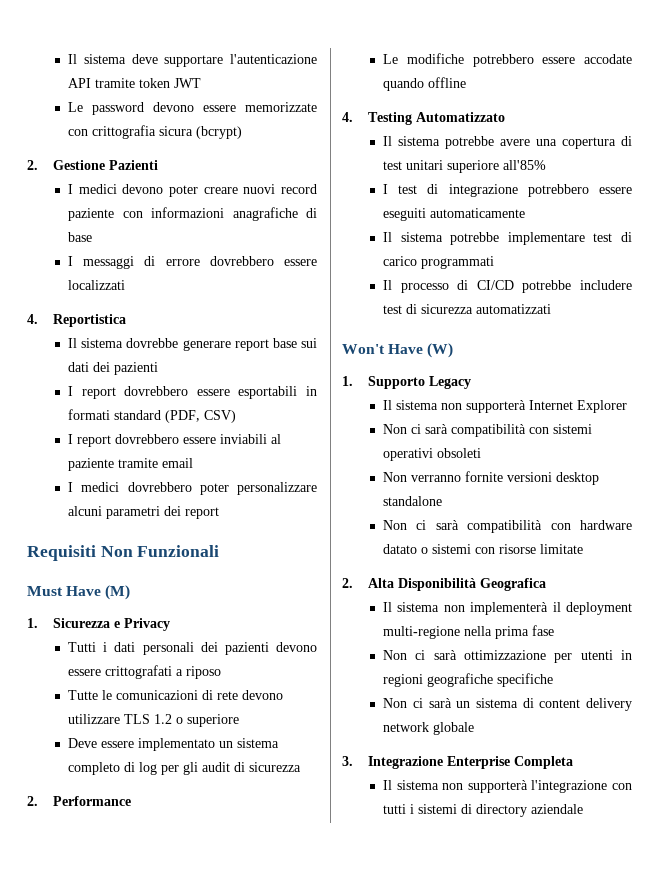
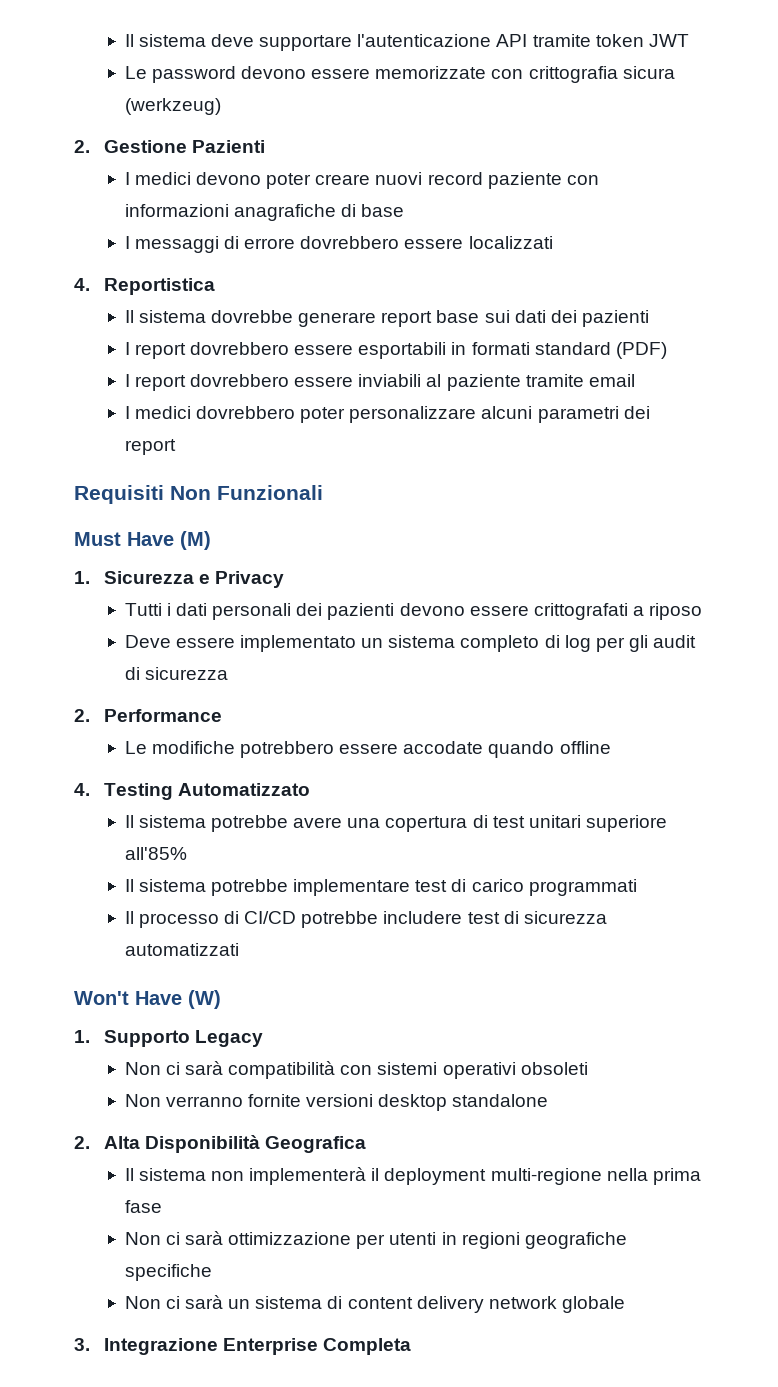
[196,126,243,139] (bcrypt) -> [124,98,221,115] (werkzeug)
[165,410,237,423] (PDF, CSV) -> [615,342,667,359] (PDF)
[68,690,284,700] [68,714,240,727] // Tutte le comunicazioni di rete devono utilizzare TLS 1.2 o superiore -> (703, 611) none
[383,184,632,197] [383,208,526,221] // I test di integrazione potrebbero essere eseguiti automaticamente -> (187, 853) none
[383,400,628,413] // Il sistema non supporterà Internet Explorer -> (263, 1038) none
[383,520,632,533] [383,544,584,554] // Non ci sarà compatibilità con hardware datato o sistemi con risorse limitate -> (549, 1100) none
[383,780,632,793] [383,804,584,817] // Il sistema non supporterà l'integrazione con tutti i sistemi di directory aziendale -> (412, 1346) none

